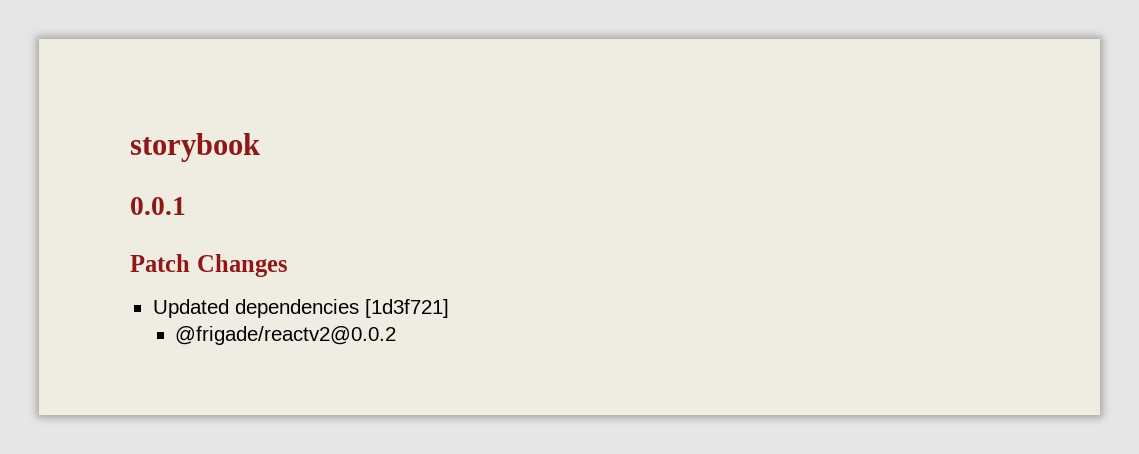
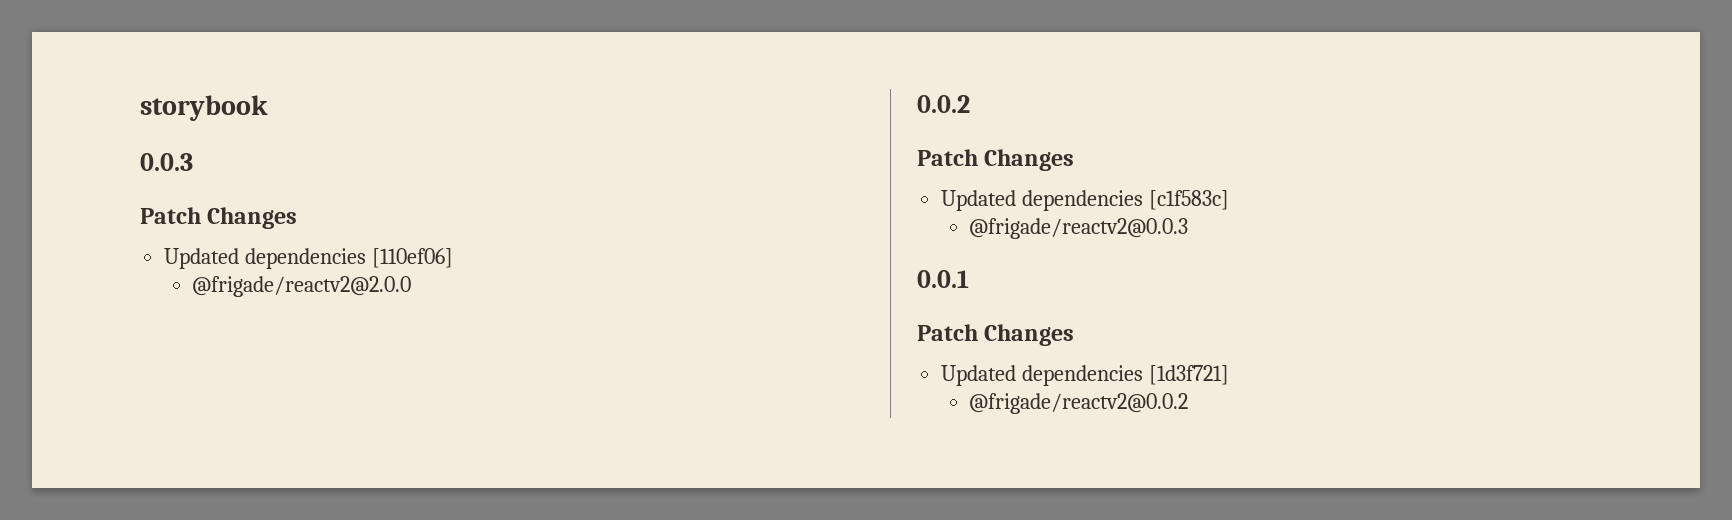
(260, 147) none -> [140,153,193,171] [140,207,298,229] [164,248,454,269] [192,276,412,297] [917,95,970,113] [917,149,1075,171] [941,190,1230,211] [969,218,1189,239] // 0.0.3 // Patch Changes // Updated dependencies [110ef06] // @frigade/reactv2@2.0.0 // 0.0.2 // Patch Changes // Updated dependencies [c1f583c] // @frigade/reactv2@0.0.3

